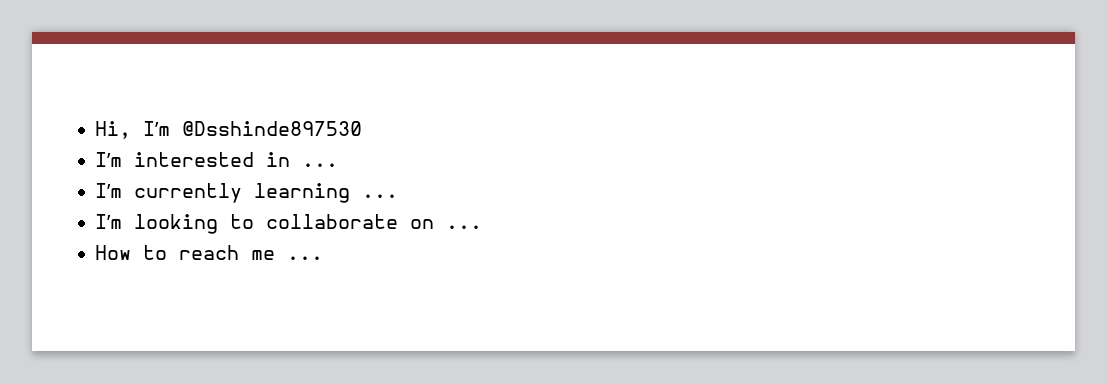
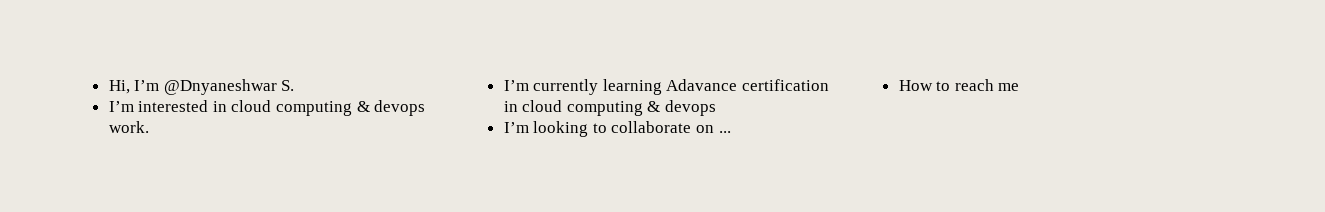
[182,121,363,136] @Dsshinde897530 -> [163,79,295,95] @Dnyaneshwar S.
[302,163,339,167] [95,183,399,203] ... // I’m currently learning ... -> [231,100,426,116] [108,121,149,133] [503,79,830,95] [503,100,717,116] cloud computing & devops work. // I’m currently learning Adavance certification in cloud computing & devops
[287,256,324,260] ... -> (1020, 87) none

